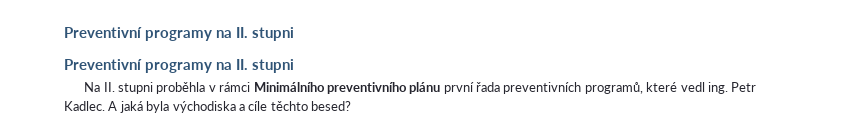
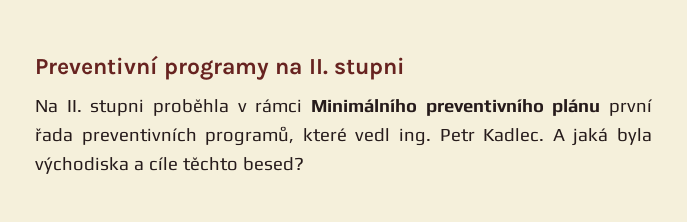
[64,27,295,41] [64,59,294,73] Preventivní programy na II. stupni // Preventivní programy na II. stupni -> [35,55,405,80] Preventivní programy na II. stupni

